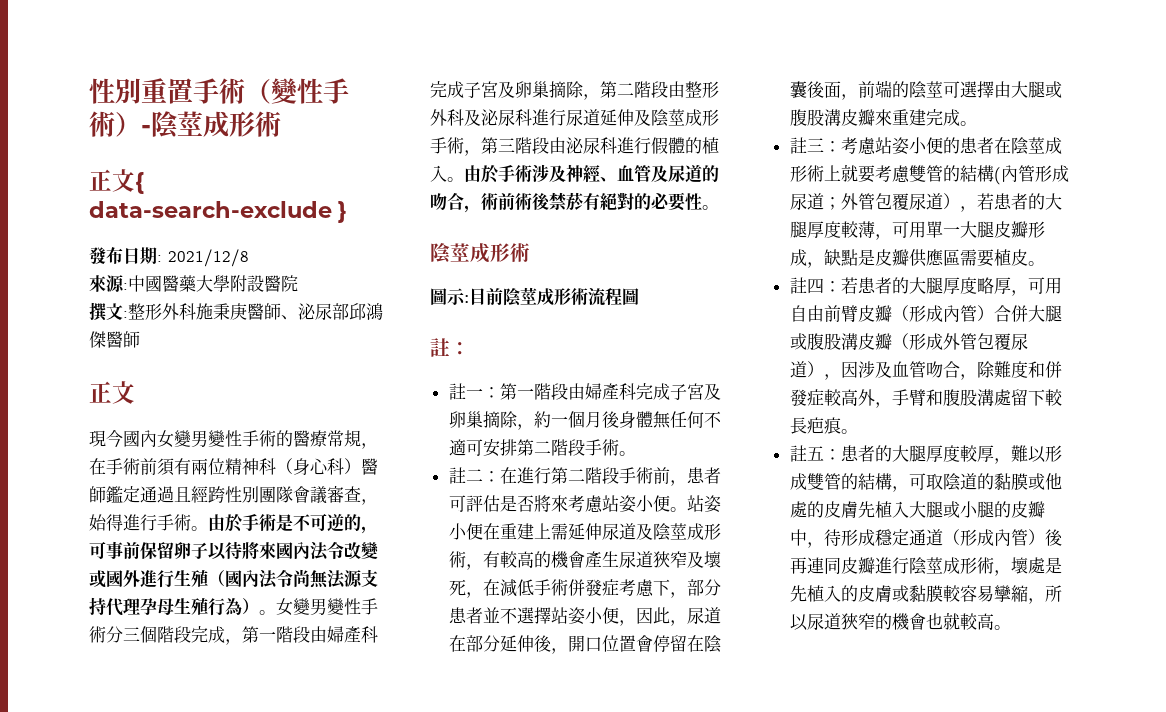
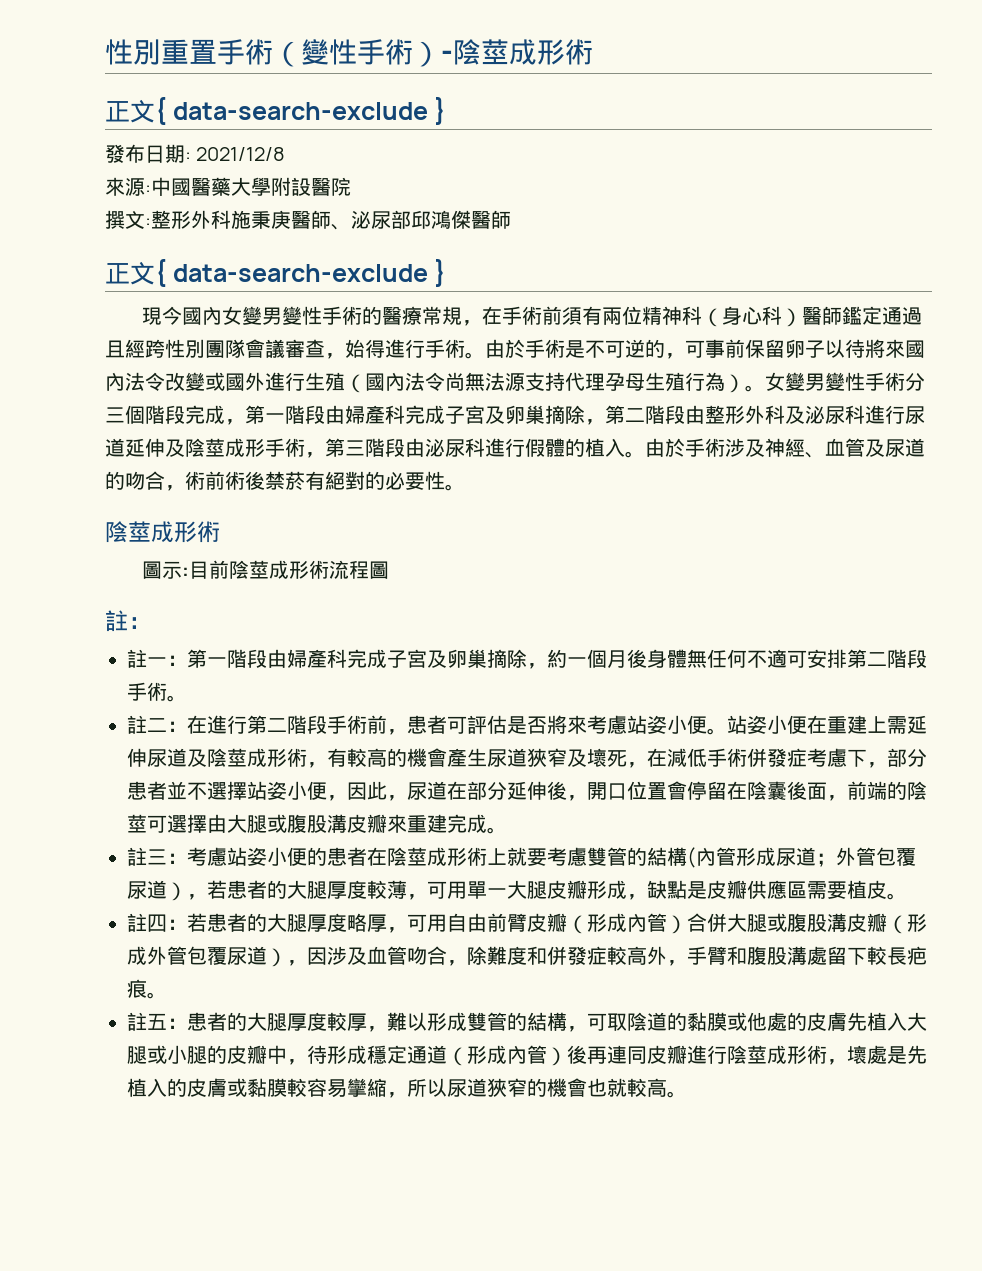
(135, 392) none -> [155,259,446,287] { data-search-exclude }

